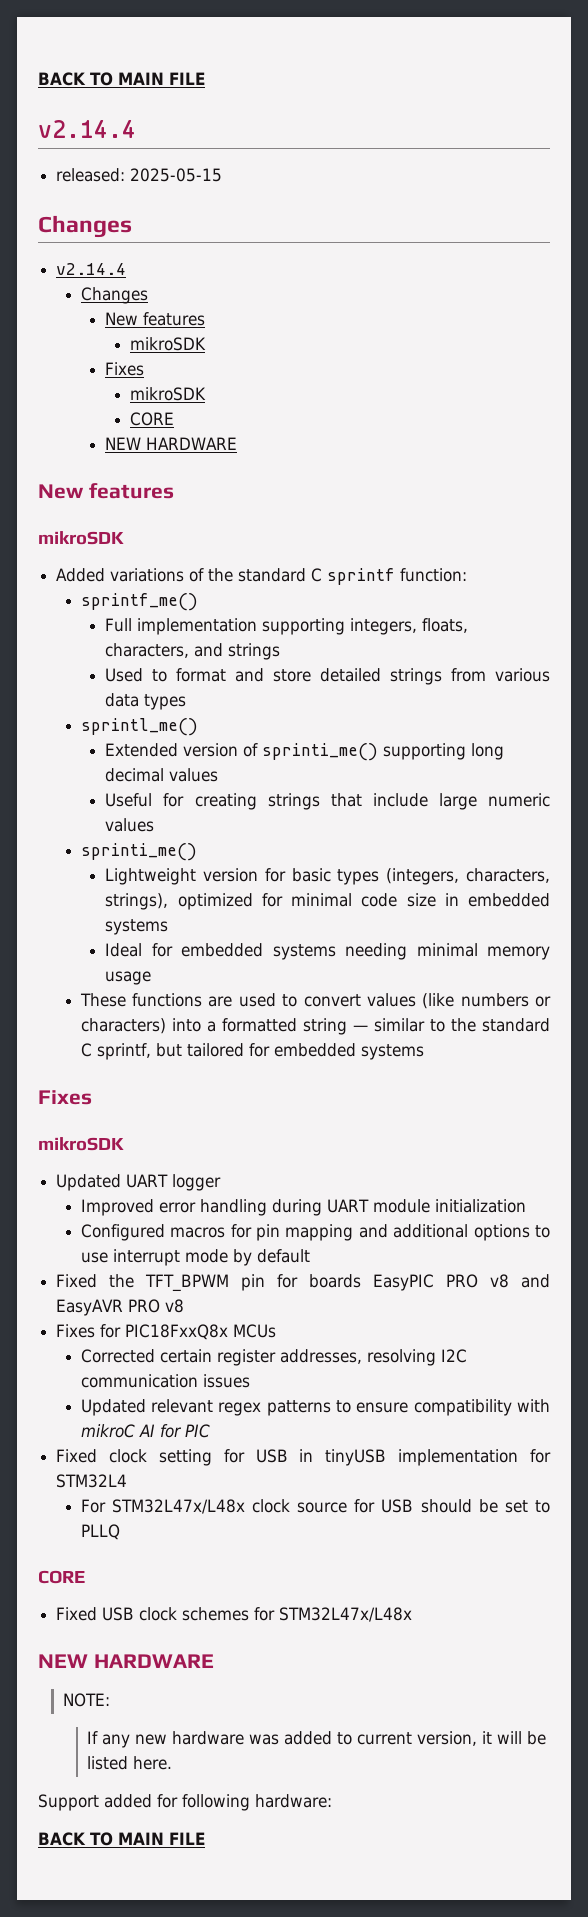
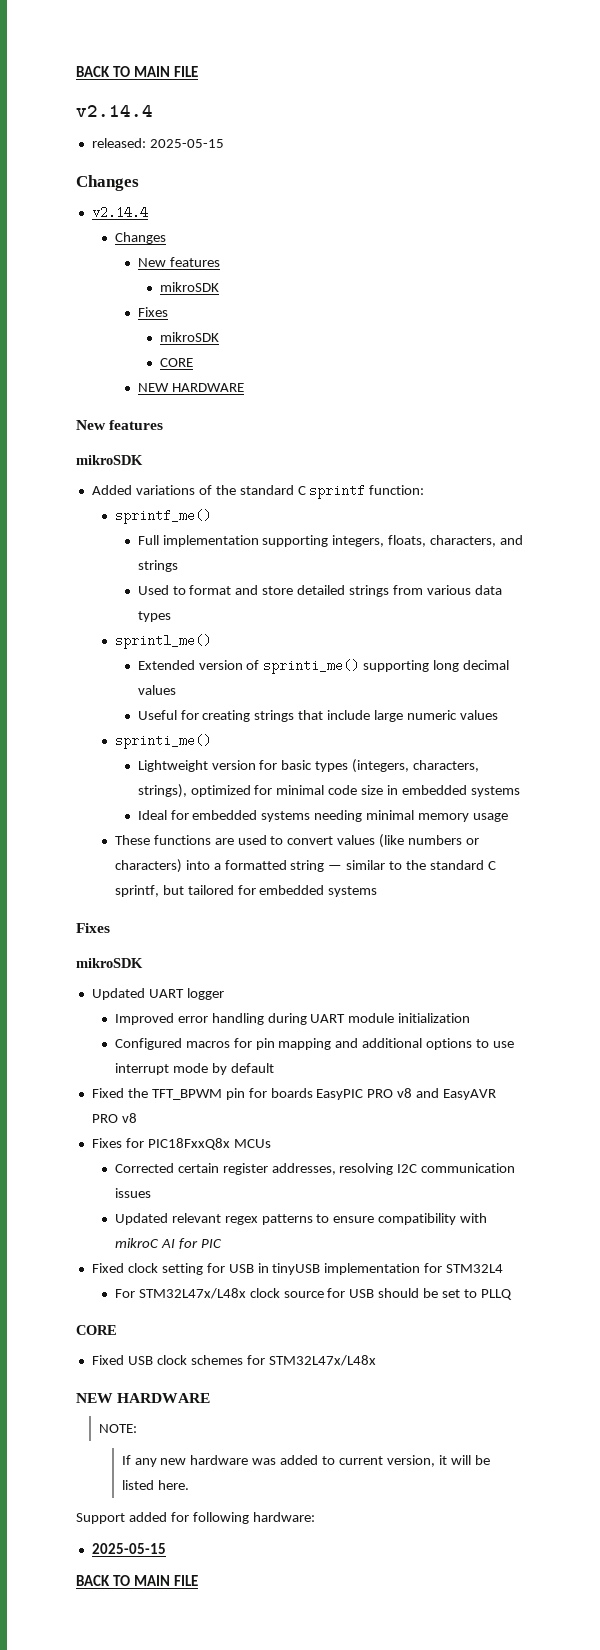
(332, 1801) none -> [91,1543,166,1554] // 2025-05-15

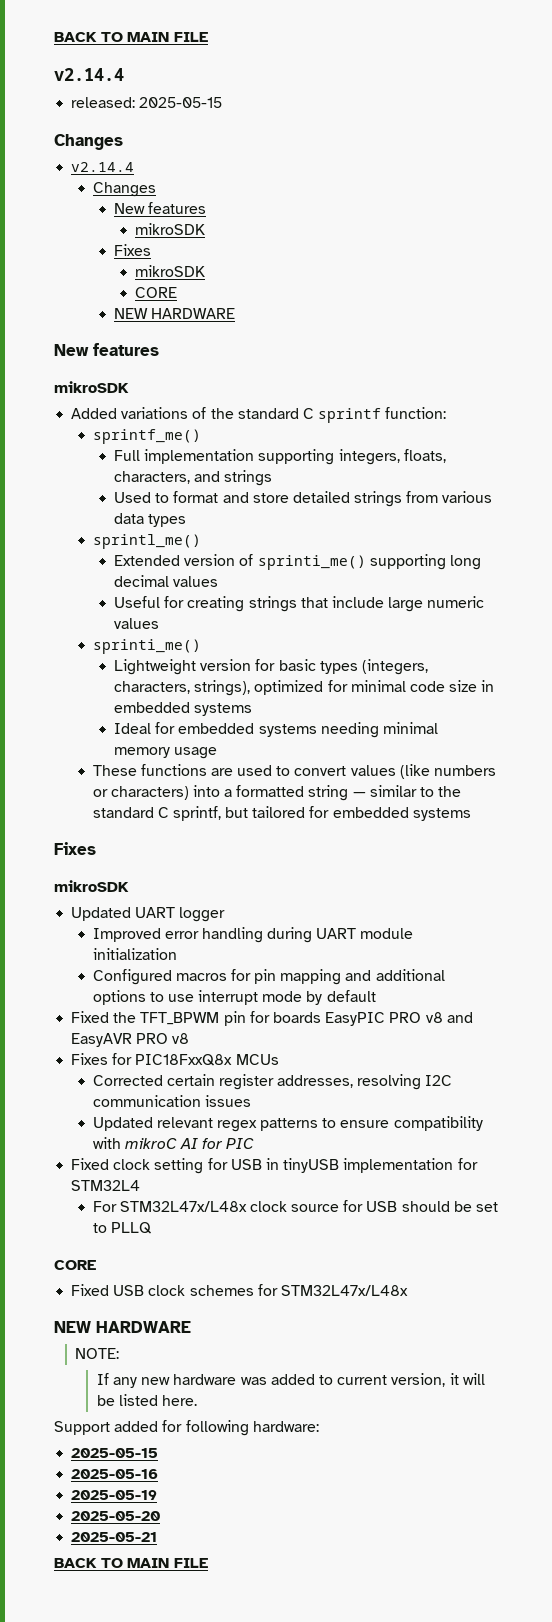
(166, 1548) none -> [71,1469,159,1479] [71,1490,158,1500] [71,1511,161,1521] [71,1532,158,1542] // 2025-05-16 // 2025-05-19 // 2025-05-20 // 2025-05-21

